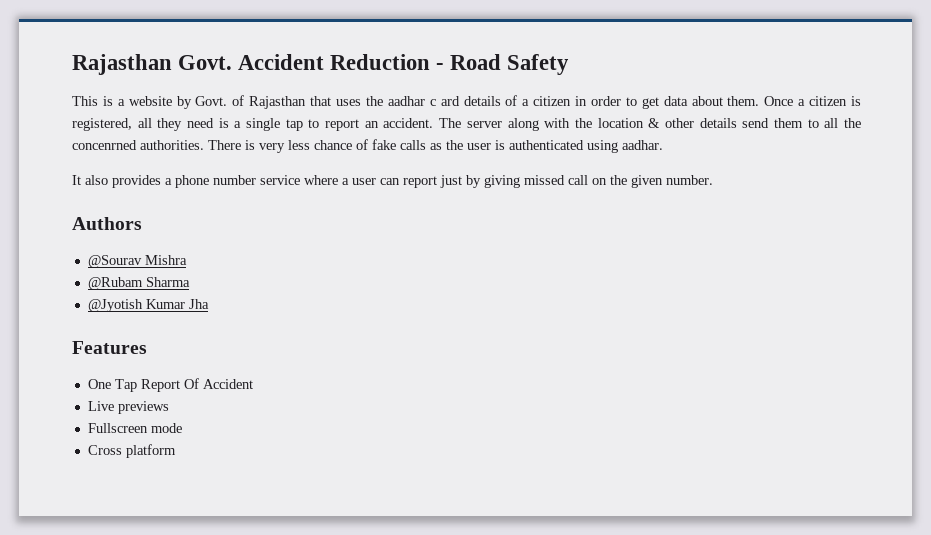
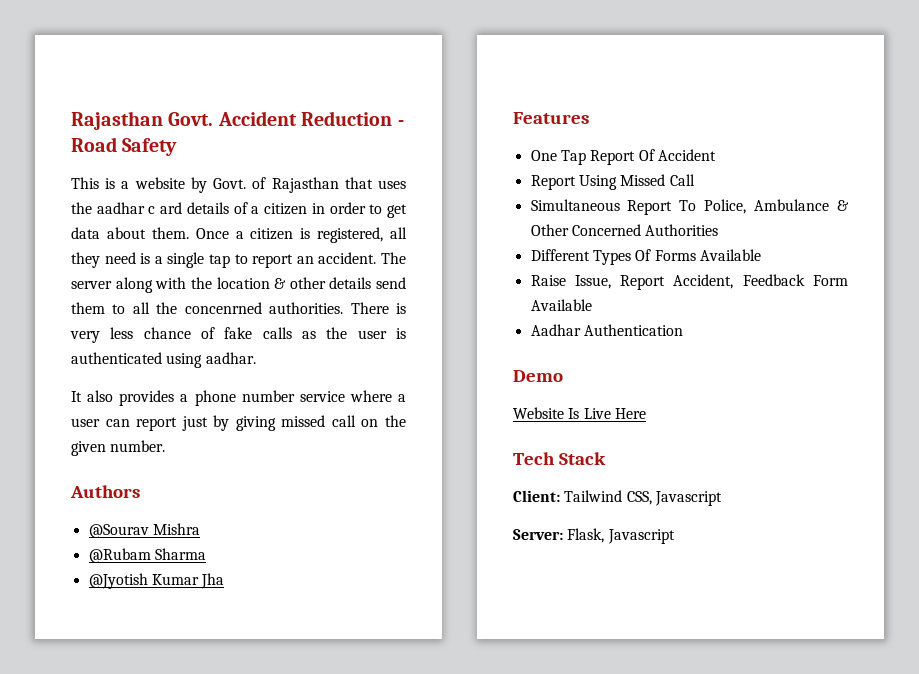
[87,401,169,414] [87,423,182,433] [87,444,176,458] Live previews // Fullscreen mode // Cross platform -> [530,174,695,190] [530,199,849,215] [530,224,719,236] [530,249,761,265] [530,274,848,290] [530,299,592,311] [530,324,683,336] [513,370,563,382] [513,407,646,419] [513,452,606,465] [513,490,722,506] [513,528,675,544] Report Using Missed Call // Simultaneous Report To Police, Ambulance & Other Concerned Authorities // Different Types Of Forms Available // Raise Issue, Report Accident, Feedback Form Available // Aadhar Authentication // Demo // Website Is Live Here // Tech Stack // Client: Tailwind CSS, Javascript // Server: Flask, Javascript

